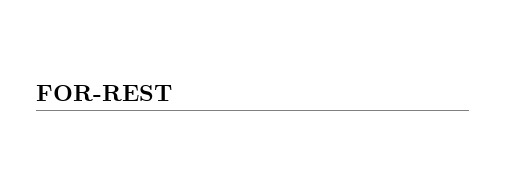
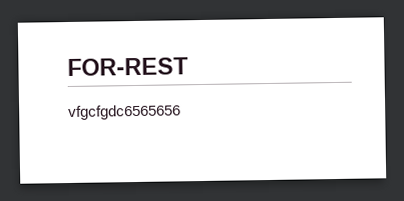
(172, 93) none -> [68,104,181,121] // vfgcfgdc6565656

